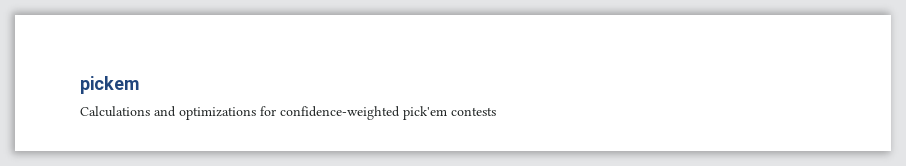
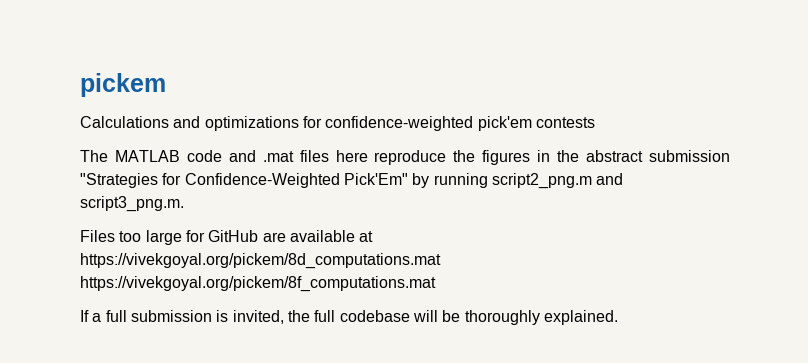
(496, 111) none -> [80,150,730,165] [80,173,624,189] [80,196,184,212] [80,230,374,245] [80,253,441,269] [80,276,436,292] [80,310,618,325] // The MATLAB code and .mat files here reproduce the figures in the abstract submission "Strategies for Confidence-Weighted Pick'Em" by running script2_png.m and script3_png.m. // Files too large for GitHub are available at https://vivekgoyal.org/pickem/8d_computations.mat https://vivekgoyal.org/pickem/8f_computations.mat // If a full submission is invited, the full codebase will be thoroughly explained.

